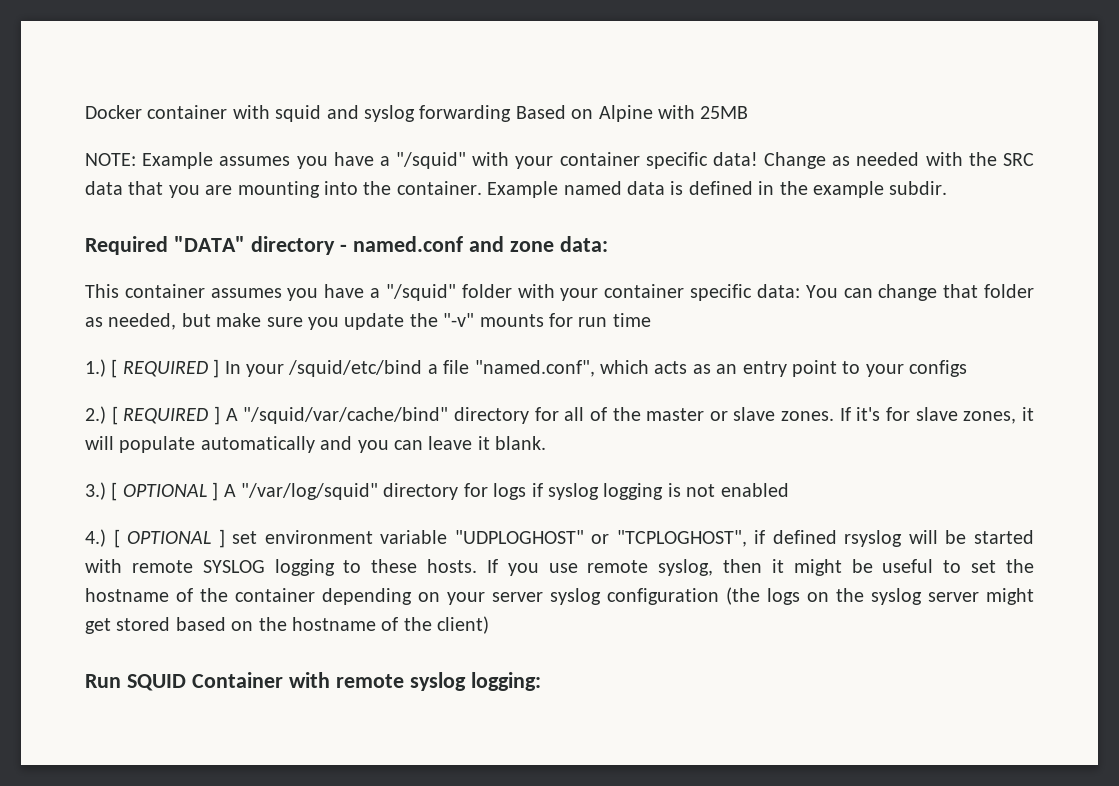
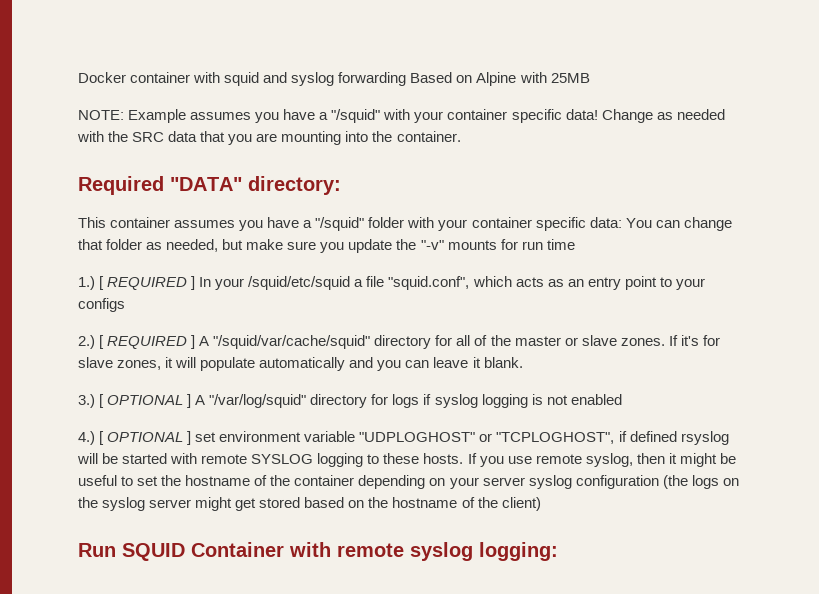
[487,181,948,198] [85,236,608,255] Example named data is defined in the example subdir. // Required "DATA" directory - named.conf and zone data: -> [78,176,341,195] // Required "DATA" directory:
[288,360,423,377] /squid/etc/bind -> [248,276,351,290] /squid/etc/squid
[474,360,595,377] "named.conf", -> [388,276,470,290] "squid.conf",
[243,407,449,424] "/squid/var/cache/bind" -> [213,335,371,349] "/squid/var/cache/squid"

